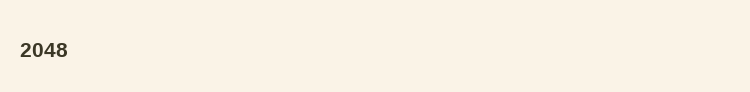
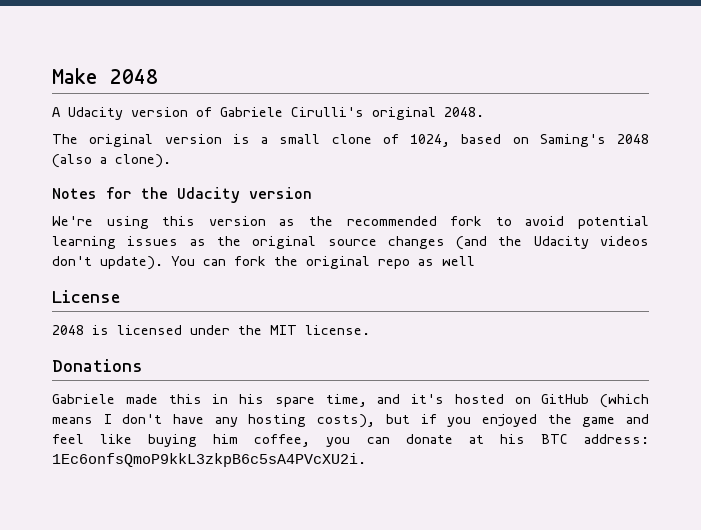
[20,43,68,57] 2048 -> [52,68,158,84] [52,107,484,120] [52,134,649,147] [52,154,171,168] [52,187,312,203] [52,216,650,229] [52,236,649,250] [52,256,475,270] [52,290,120,303] [52,325,370,335] [52,359,143,372] [52,394,649,408] [52,414,649,428] [52,434,650,447] [52,453,366,467] Make 2048 // A Udacity version of Gabriele Cirulli's original 2048. // The original version is a small clone of 1024, based on Saming's 2048 (also a clone). // Notes for the Udacity version // We're using this version as the recommended fork to avoid potential learning issues as the original source changes (and the Udacity videos don't update). You can fork the original repo as well // License // 2048 is licensed under the MIT license. // Donations // Gabriele made this in his spare time, and it's hosted on GitHub (which means I don't have any hosting costs), but if you enjoyed the game and feel like buying him coffee, you can donate at his BTC address: 1Ec6onfsQmoP9kkL3zkpB6c5sA4PVcXU2i.

